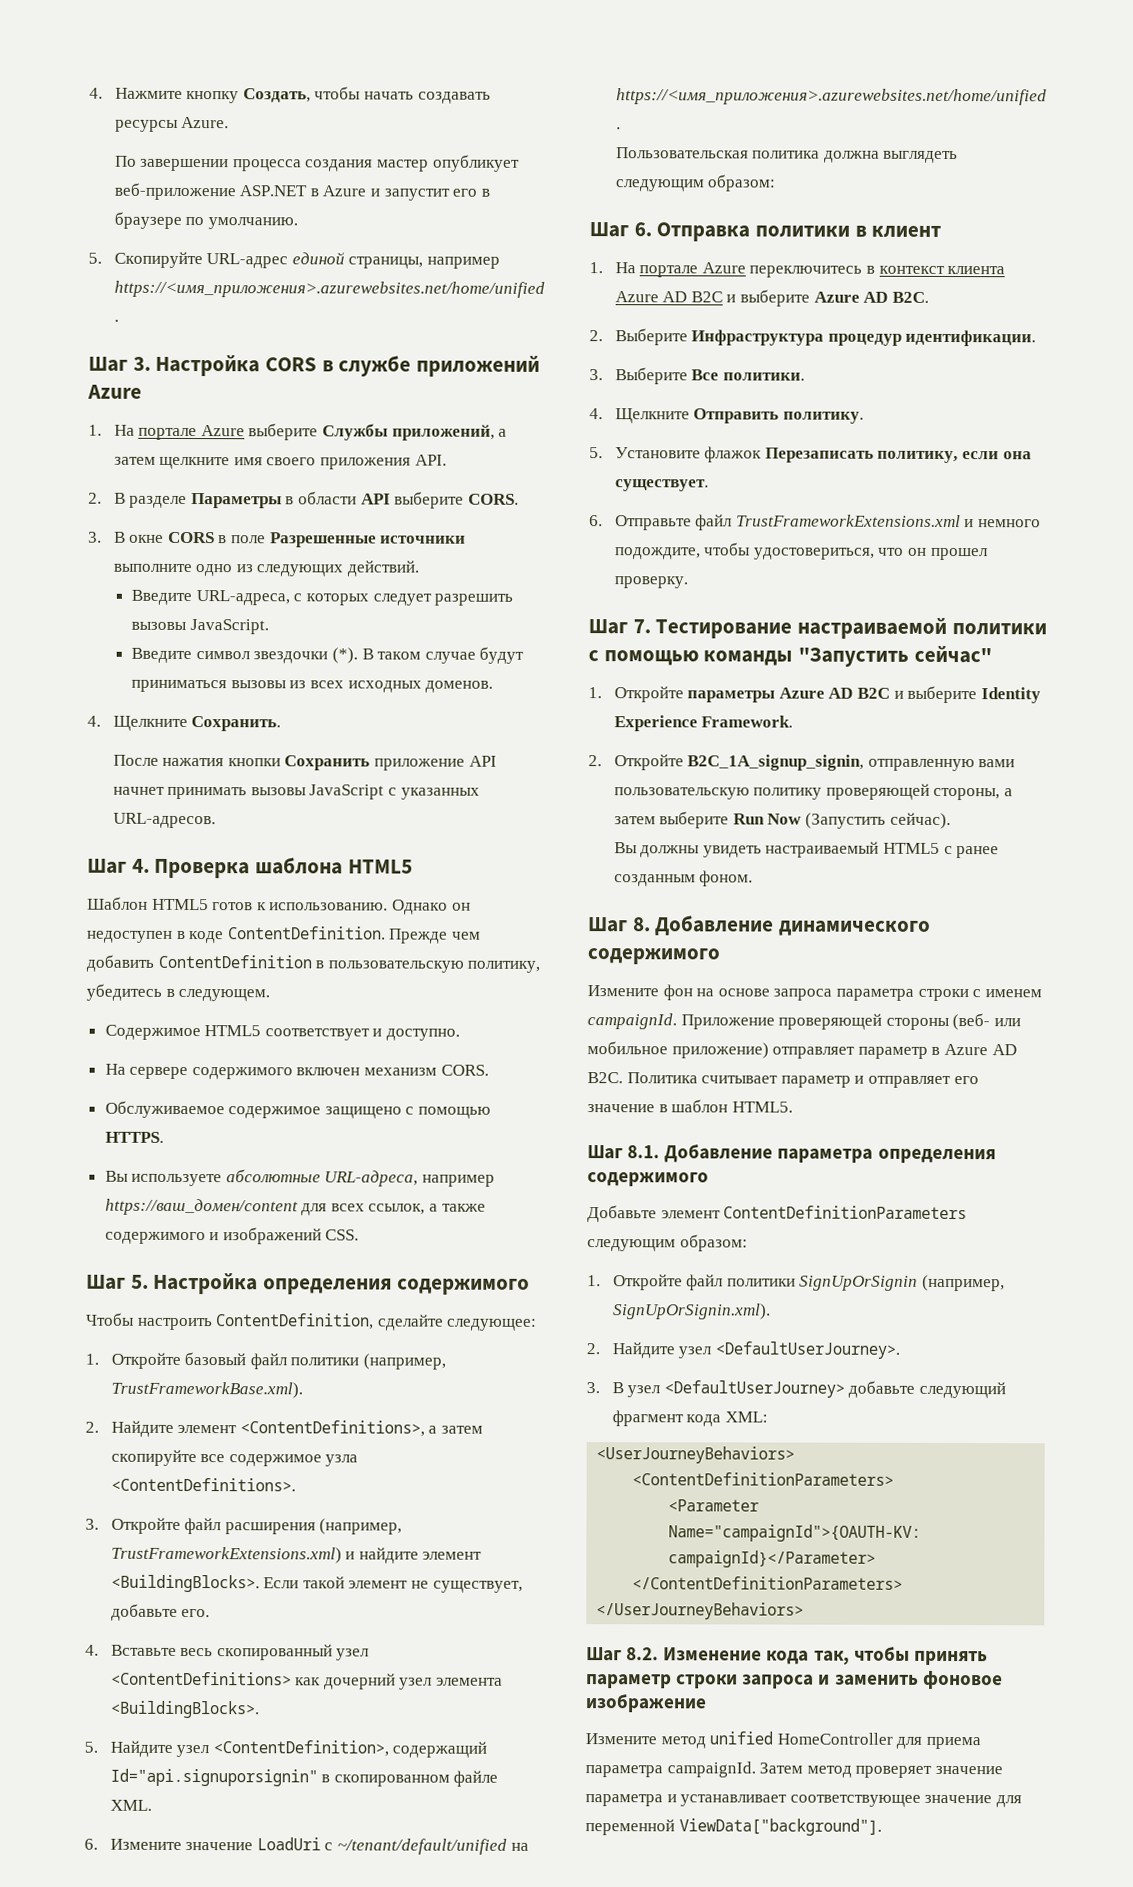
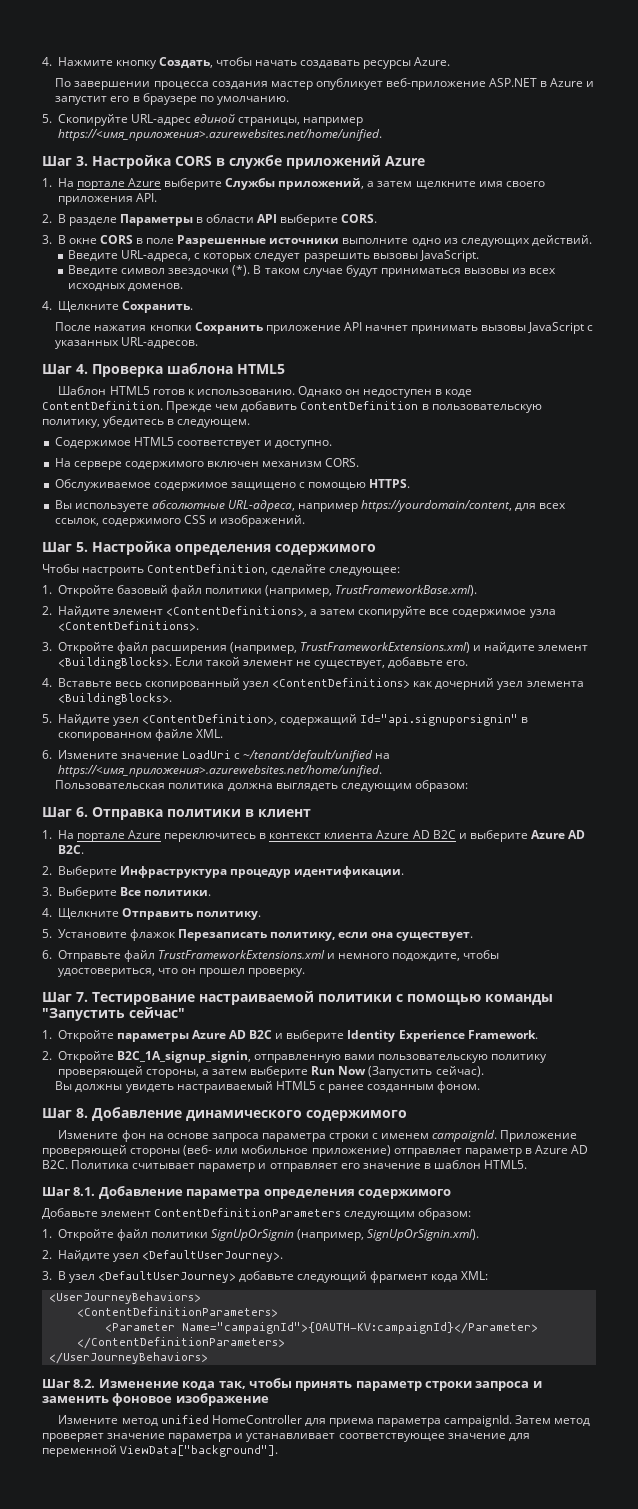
[104,1198,299,1216] https://ваш_домен/content -> [361,500,513,512] https://yourdomain/content,
[429,1203,486,1212] [104,1227,360,1245] а также содержимого и изображений CSS. -> [101,515,306,527] содержимого CSS и изображений.

